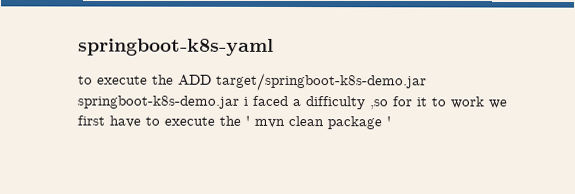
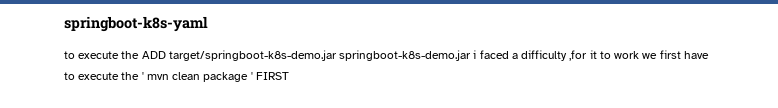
[369,96,413,110] ,so for -> [569,50,588,61] ,for
(391, 121) none -> [255,72,289,80] FIRST

